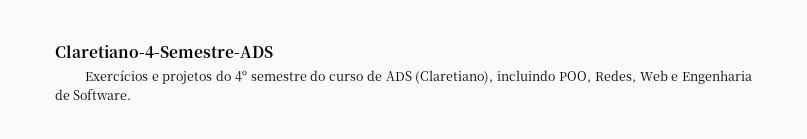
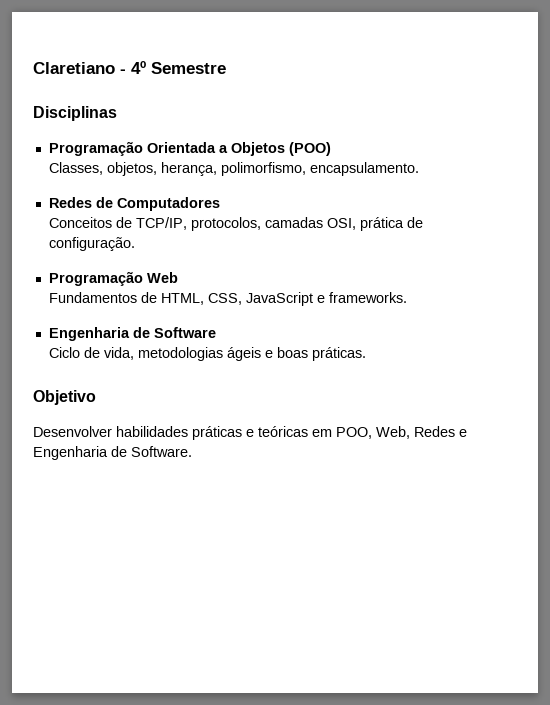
[55,45,273,58] [84,70,668,85] Claretiano-4-Semestre-ADS // Exercícios e projetos do 4º semestre do curso de ADS (Claretiano), incluindo POO, Redes, Web -> [33,61,226,74] [33,106,117,121] [48,141,331,156] [49,162,420,176] [48,197,220,211] [49,217,424,231] [49,237,136,251] [48,271,178,286] [49,292,408,306] [48,327,216,341] [49,347,367,361] [33,390,96,405] [33,426,455,440] Claretiano - 4º Semestre // Disciplinas // Programação Orientada a Objetos (POO) // Classes, objetos, herança, polimorfismo, encapsulamento. // Redes de Computadores // Conceitos de TCP/IP, protocolos, camadas OSI, prática de configuração. // Programação Web // Fundamentos de HTML, CSS, JavaScript e frameworks. // Engenharia de Software // Ciclo de vida, metodologias ágeis e boas práticas. // Objetivo // Desenvolver habilidades práticas e teóricas em POO, Web, Redes

